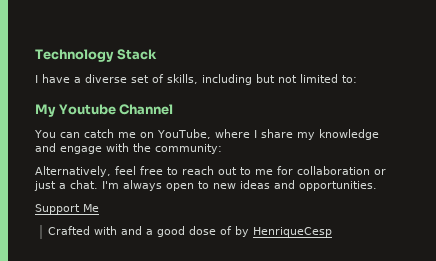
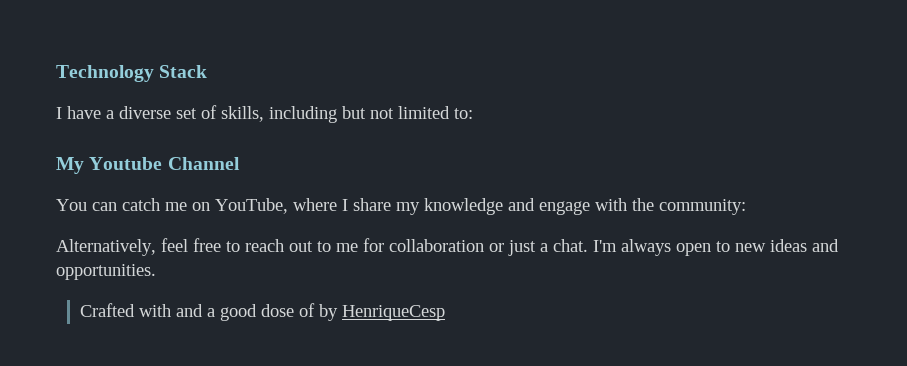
[35,204,99,214] // Support Me -> (156, 272) none

